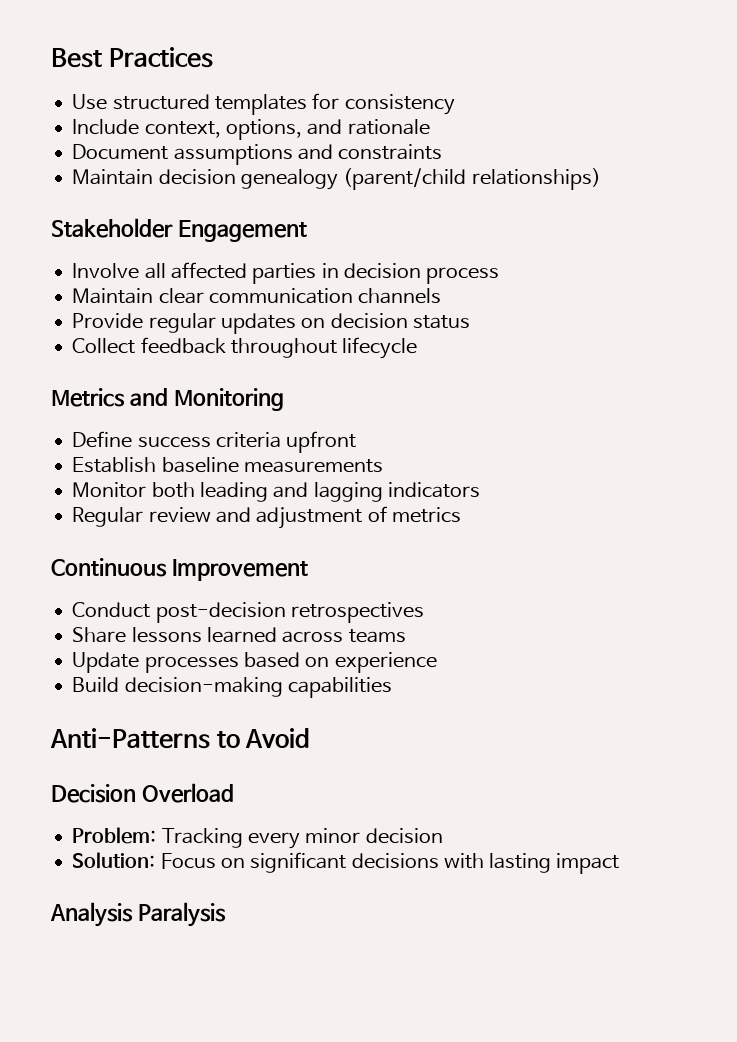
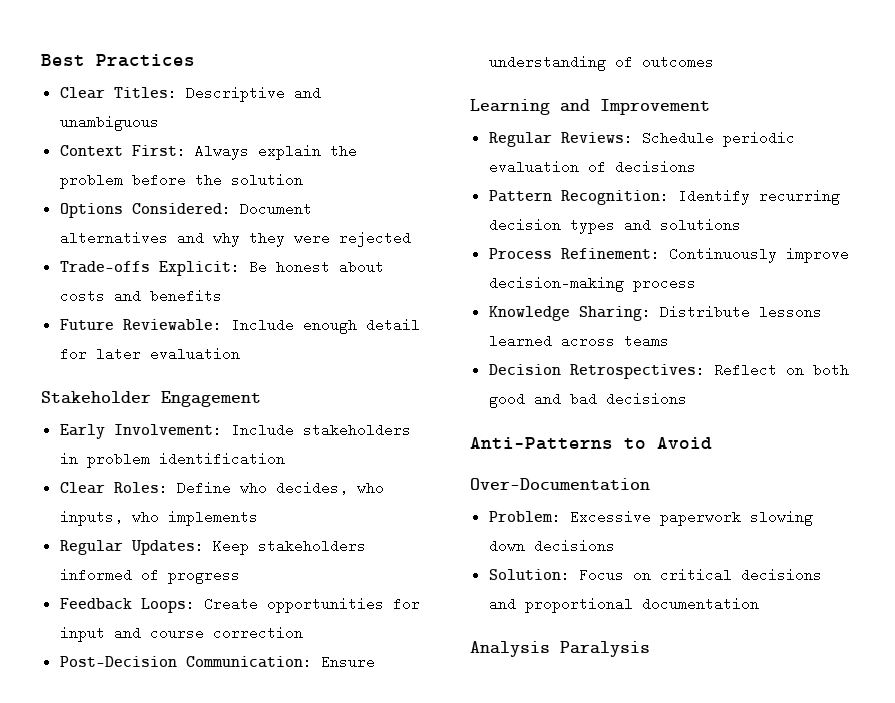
[72,93,455,115] [72,119,430,140] [72,144,443,165] [72,168,601,190] [51,218,307,242] [72,262,500,284] [72,288,442,304] [72,313,470,334] [72,337,418,359] [51,388,284,411] [72,431,357,453] [72,457,383,473] [72,482,480,502] [72,506,461,529] [51,558,308,581] [72,602,424,623] [72,627,406,643] [72,652,437,673] [72,677,392,698] Use structured templates for consistency // Include context, options, and rationale // Document assumptions and constraints // Maintain decision genealogy (parent/child relationships) // Stakeholder Engagement // Involve all affected parties in decision process // Maintain clear communication channels // Provide regular updates on decision status // Collect feedback throughout lifecycle // Metrics and Monitoring // Define success criteria upfront // Establish baseline measurements // Monitor both leading and lagging indicators // Regular review and adjustment of metrics // Continuous Improvement // Conduct post-decision retrospectives // Share lessons learned across teams // Update processes based on experience // Build decision-making capabilities -> [59,86,321,102] [59,115,159,131] [59,144,357,160] [59,173,303,189] [59,202,312,218] [59,231,411,247] [59,260,384,276] [59,289,222,303] [59,318,420,334] [59,347,240,361] [41,391,261,407] [59,423,411,439] [59,452,285,468] [59,481,384,495] [59,510,258,526] [59,539,366,555] [59,568,240,584] [59,597,420,613] [59,626,303,642] [59,655,375,669] [488,55,714,71] [470,99,710,115] [488,131,795,147] [488,160,696,174] [488,189,840,205] [488,218,741,234] [488,247,849,263] [488,276,696,292] [488,305,822,321] [488,334,669,348] [488,363,849,379] [488,392,687,408] Clear Titles: Descriptive and unambiguous // Context First: Always explain the problem before the solution // Options Considered: Document alternatives and why they were rejected // Trade-offs Explicit: Be honest about costs and benefits // Future Reviewable: Include enough detail for later evaluation // Stakeholder Engagement // Early Involvement: Include stakeholders in problem identification // Clear Roles: Define who decides, who inputs, who implements // Regular Updates: Keep stakeholders informed of progress // Feedback Loops: Create opportunities for input and course correction // Post-Decision Communication: Ensure understanding of outcomes // Learning and Improvement // Regular Reviews: Schedule periodic evaluation of decisions // Pattern Recognition: Identify recurring decision types and solutions // Process Refinement: Continuously improve decision-making process // Knowledge Sharing: Distribute lessons learned across teams // Decision Retrospectives: Reflect on both good and bad decisions
[51,783,234,803] Decision Overload -> [470,478,650,491] Over-Documentation
[161,828,443,849] [72,852,620,874] Tracking every minor decision // Solution: Focus on significant decisions with lasting impact -> [569,510,813,526] [488,539,615,553] [488,568,822,582] [488,597,759,613] Excessive paperwork slowing down decisions // Solution: Focus on critical decisions and proportional documentation

